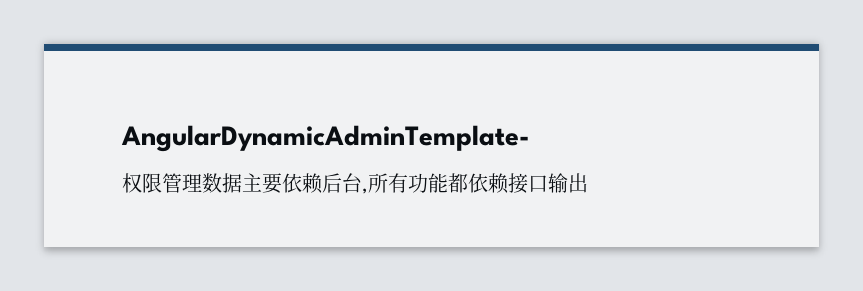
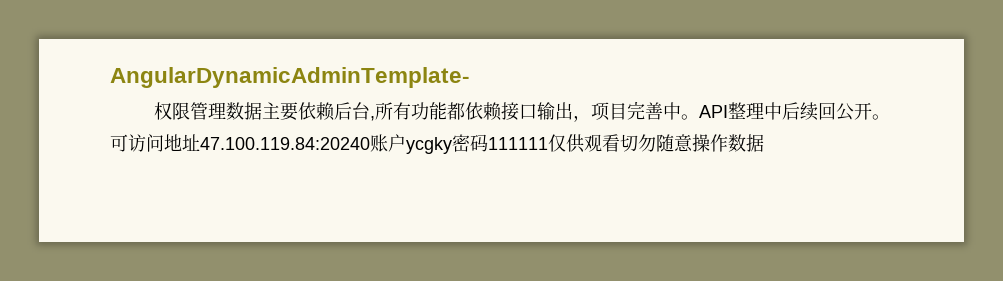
(588, 183) none -> [573,101,891,122] [110,134,764,154] ，项目完善中。API整理中后续回公开。可访问地址47.100.119.84:20240账户ycgky密码111111仅供观看切勿随意操作数据

